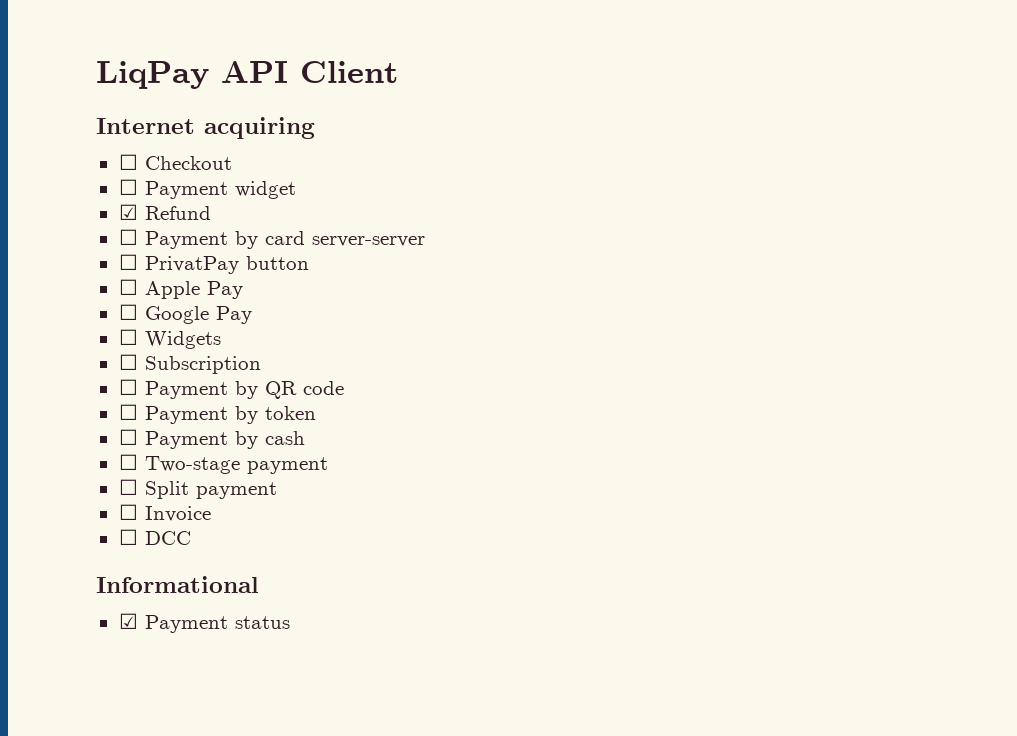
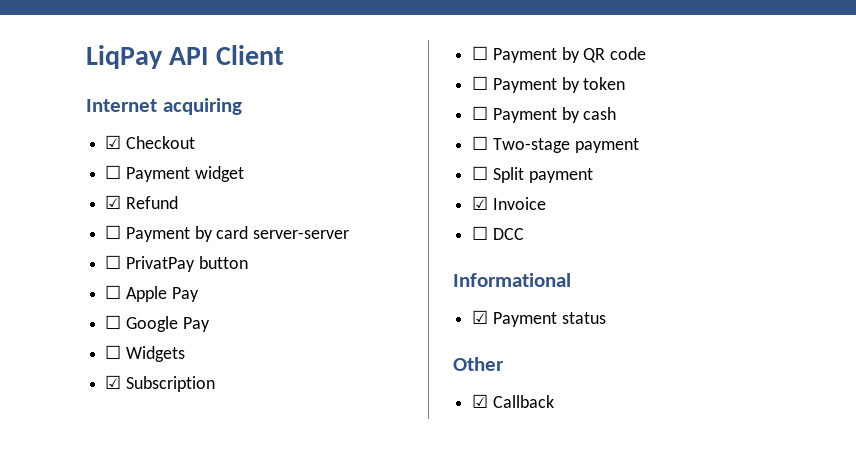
[118,154,138,170] ☐ -> [105,135,122,149] ☑
[118,354,138,370] ☐ -> [105,375,122,389] ☑
[118,504,138,520] ☐ -> [472,196,489,210] ☑
(290, 622) none -> [453,357,504,371] [472,394,554,408] // Other // ☑ Callback

